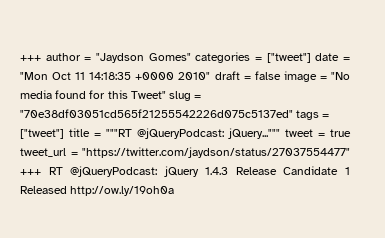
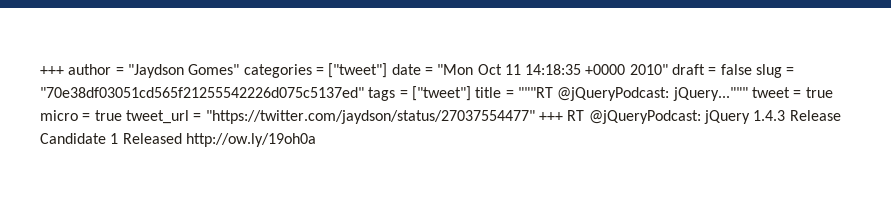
[283,71,350,82] [20,90,166,99] image = "No media found for this Tweet" -> (752, 69) none
(351, 133) none -> [40,110,122,121] micro = true

